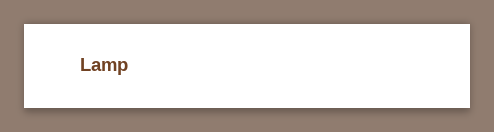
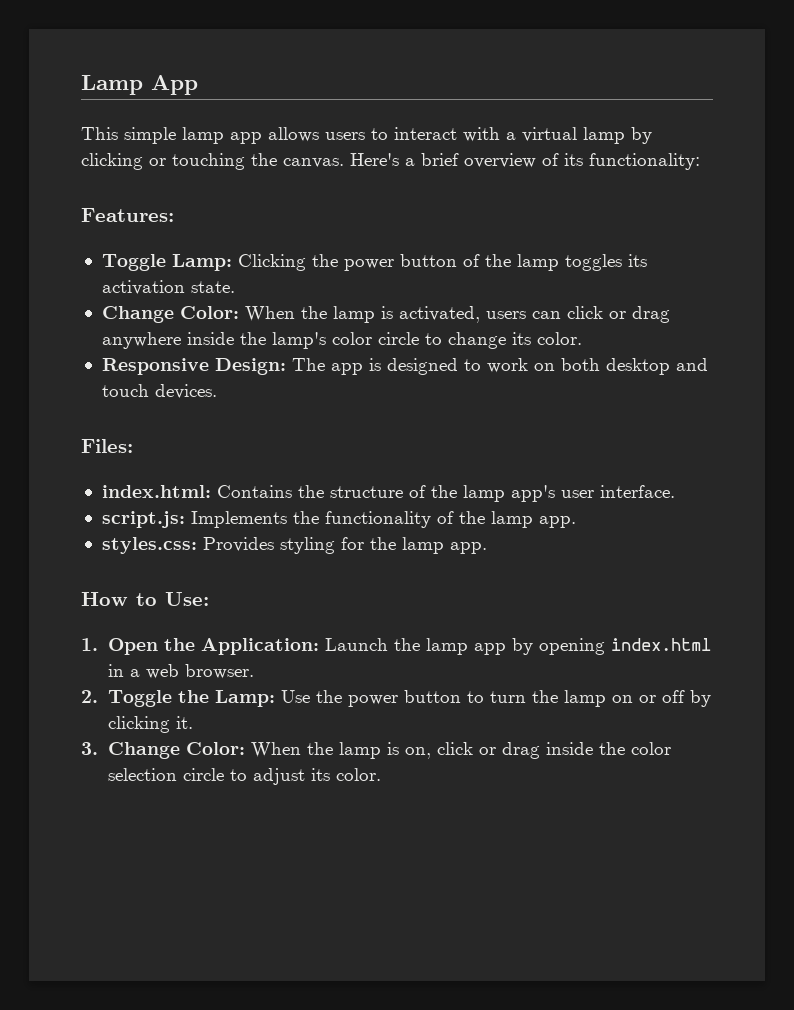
(128, 66) none -> [151,75,198,95] [81,127,652,144] [81,153,700,170] [81,208,174,222] [101,254,647,271] [101,280,235,295] [101,306,670,323] [101,332,582,349] [101,358,708,375] [101,384,217,399] [81,439,133,453] [101,485,675,502] [101,511,576,528] [101,537,487,554] [81,592,209,606] [81,638,711,655] [107,664,254,679] [81,690,711,707] [107,716,193,733] [81,742,671,759] [107,768,381,785] App // This simple lamp app allows users to interact with a virtual lamp by clicking or touching the canvas. Here's a brief overview of its functionality: // Features: // Toggle Lamp: Clicking the power button of the lamp toggles its activation state. // Change Color: When the lamp is activated, users can click or drag anywhere inside the lamp's color circle to change its color. // Responsive Design: The app is designed to work on both desktop and touch devices. // Files: // index.html: Contains the structure of the lamp app's user interface. // script.js: Implements the functionality of the lamp app. // styles.css: Provides styling for the lamp app. // How to Use: // 1. Open the Application: Launch the lamp app by opening index.html in a web browser. // 2. Toggle the Lamp: Use the power button to turn the lamp on or off by clicking it. // 3. Change Color: When the lamp is on, click or drag inside the color selection circle to adjust its color.

